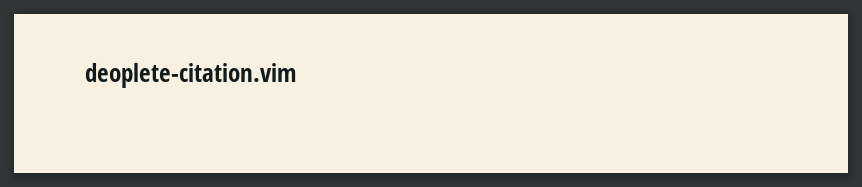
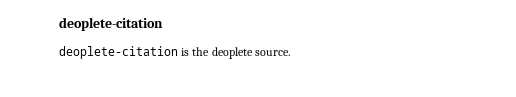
[85,63,296,88] deoplete-citation.vim -> [59,17,163,31] [59,46,290,59] deoplete-citation // deoplete-citation is the deoplete source.

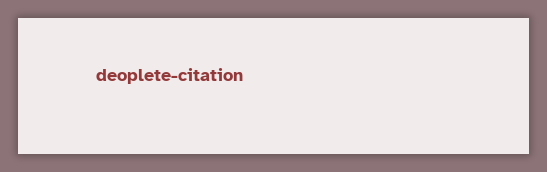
[59,17,163,31] [59,46,290,59] deoplete-citation // deoplete-citation is the deoplete source. -> [96,68,243,84] deoplete-citation

